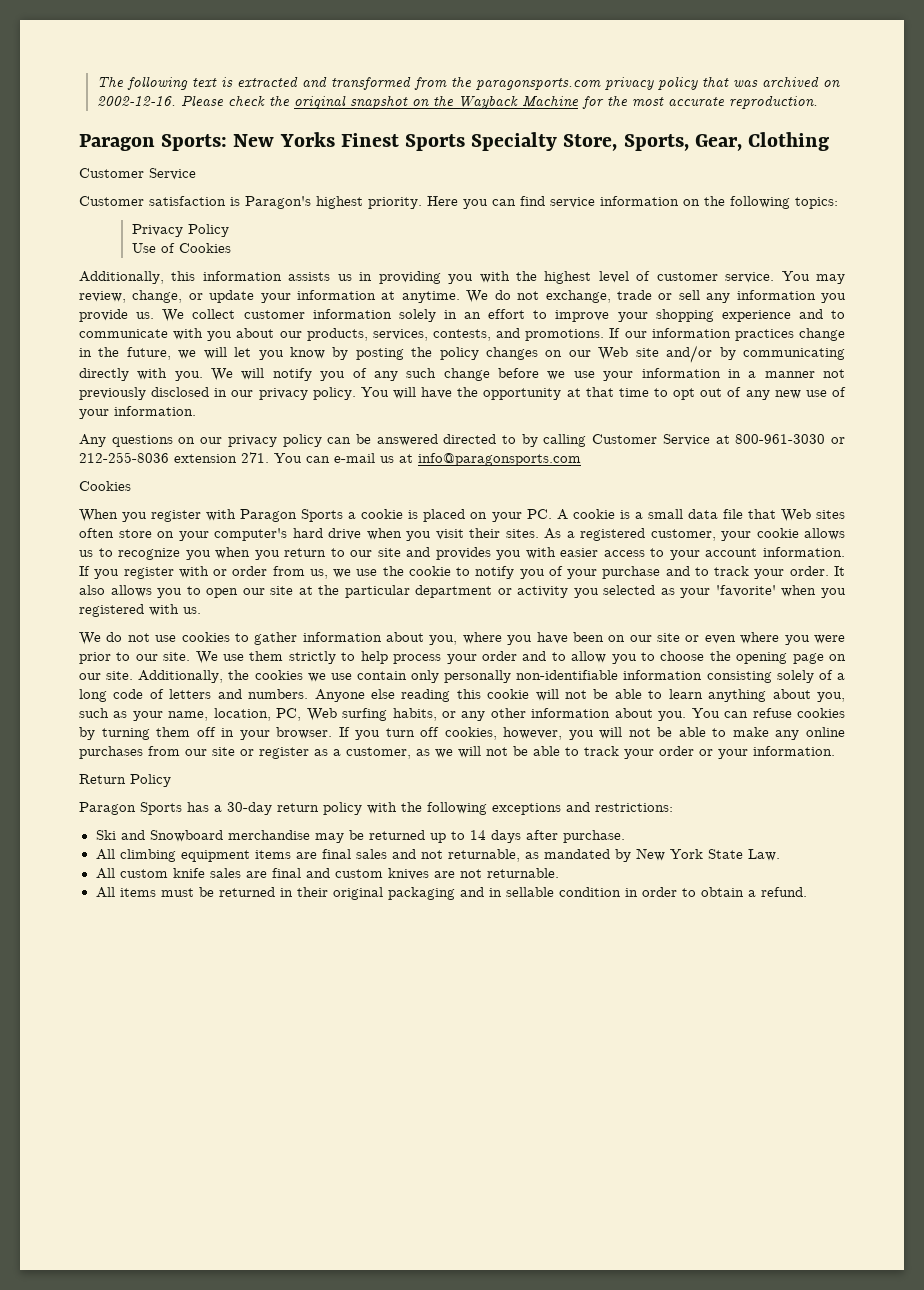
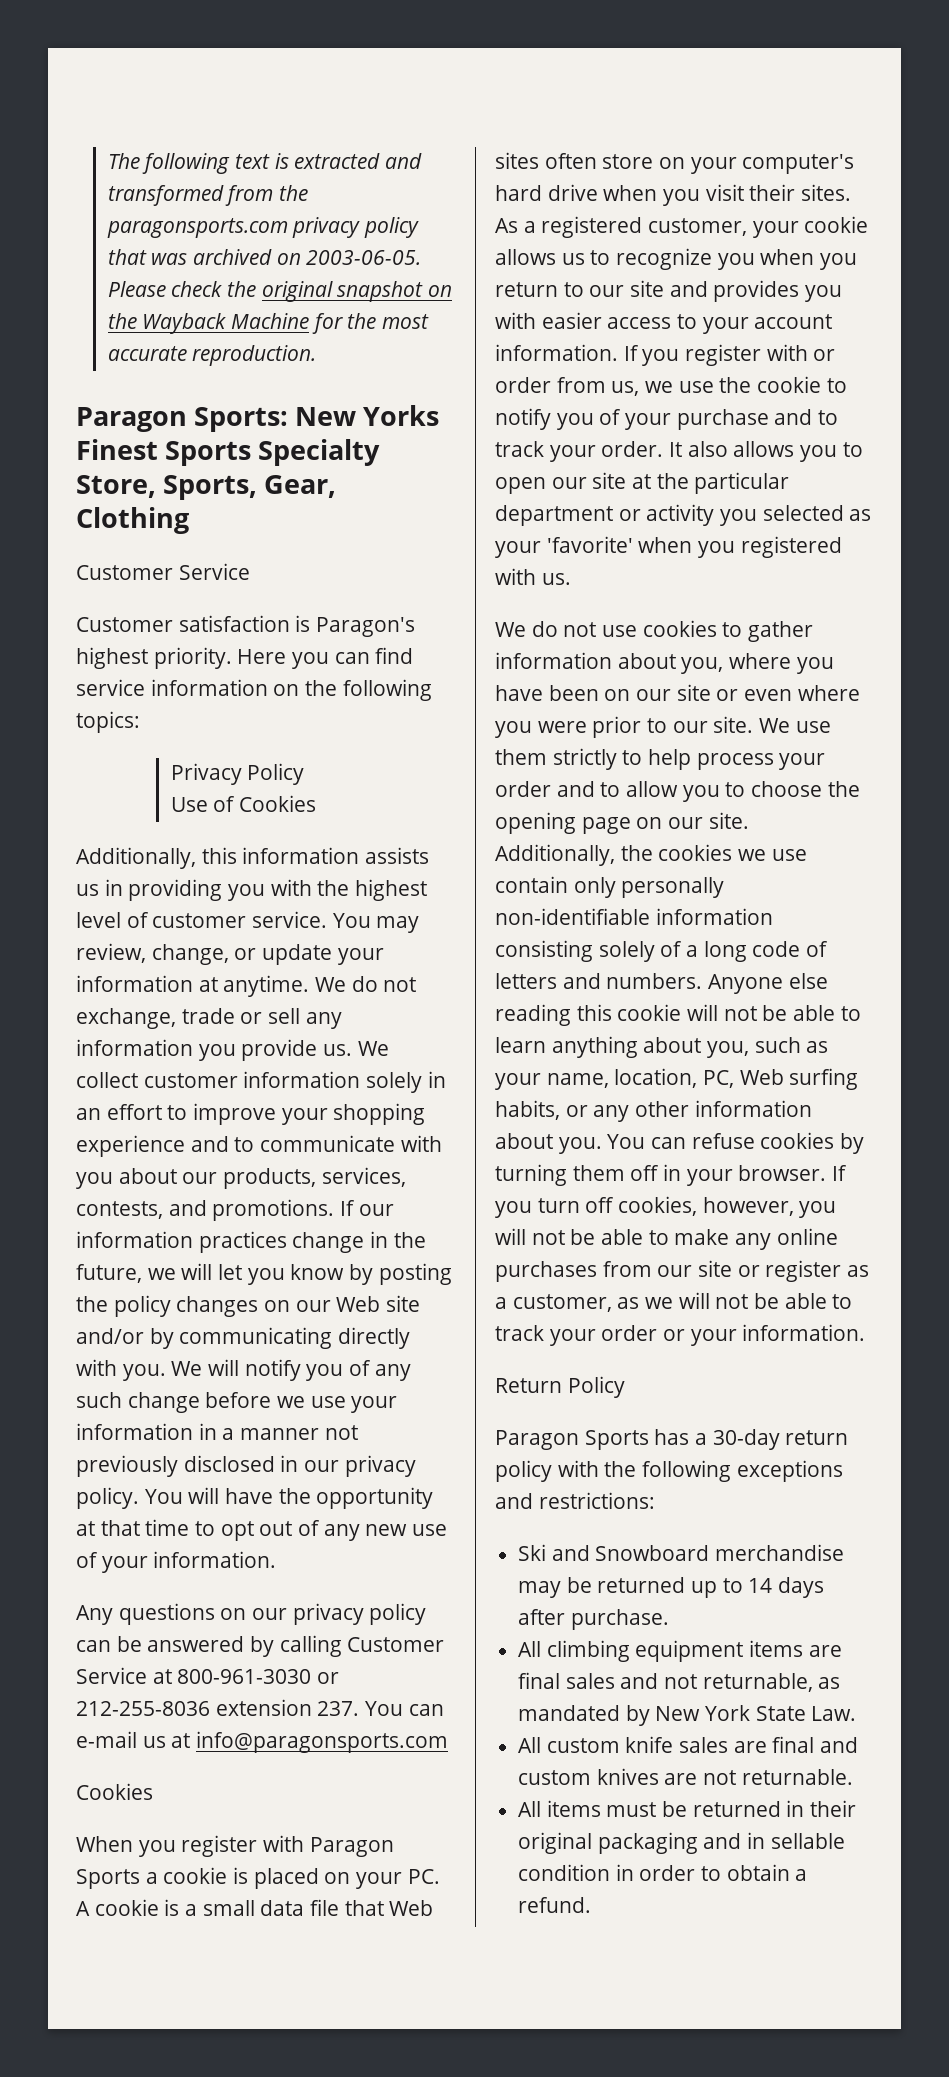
[96,96,176,106] 2002-12-16. -> [306,250,422,265] 2003-06-05.
[443,434,517,444] directed to -> (245, 1644) none
[241,452,269,463] 271. -> [317,1701,360,1716] 237.

